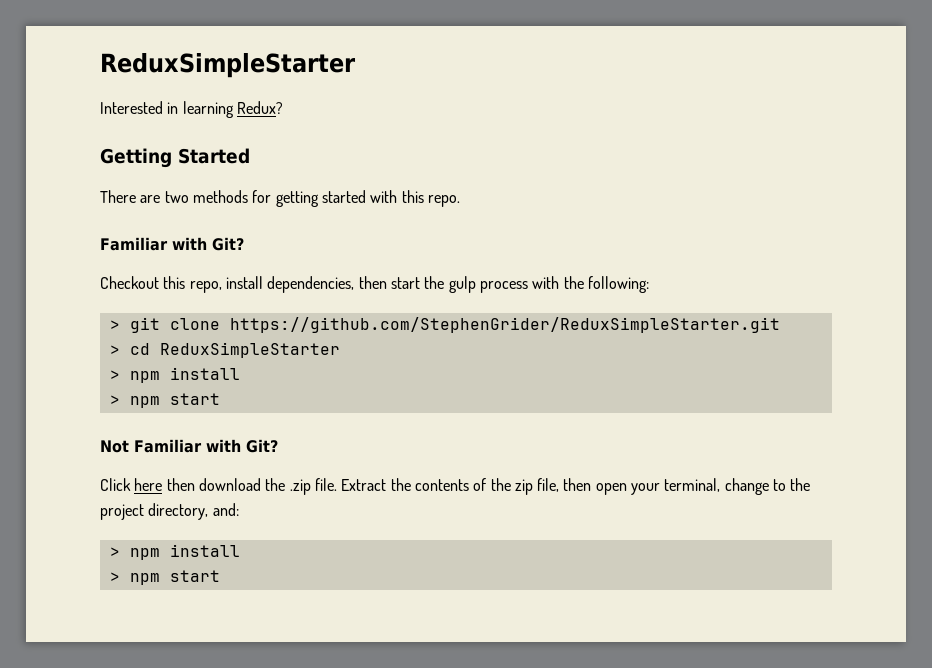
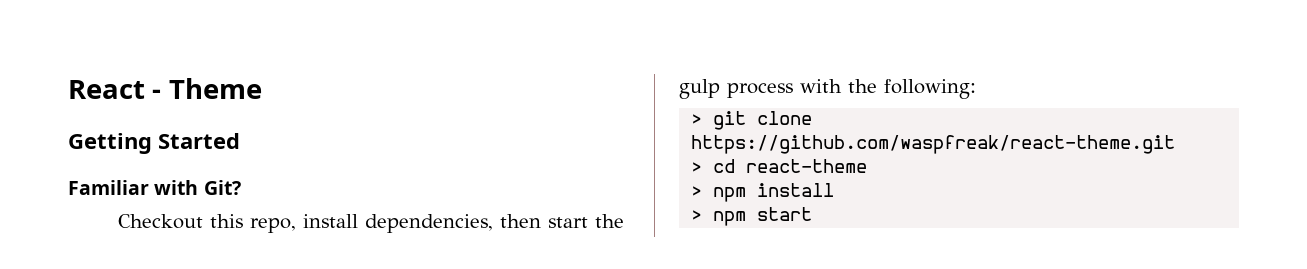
[100,53,356,78] [100,101,283,118] [100,148,250,168] [100,190,460,207] ReduxSimpleStarter // Interested in learning Redux? // Getting Started // There are two methods for getting started with this repo. -> [68,78,262,99] [68,133,240,154] React - Theme // Getting Started
[229,317,780,333] https://github.com/StephenGrider/ReduxSimpleStarter.git -> [691,135,1176,154] https://github.com/waspfreak/react-theme.git
[159,342,340,358] [109,367,240,383] [109,393,220,408] [100,439,278,453] [100,478,811,495] [100,503,239,520] [109,544,240,560] [109,570,220,585] ReduxSimpleStarter // > npm install // > npm start // Not Familiar with Git? // Click here then download the .zip file. Extract the contents of the zip file, then open your terminal, change to the project directory, and: // > npm install // > npm start -> [746,159,868,173] [691,183,835,202] [691,207,813,226] react-theme // > npm install // > npm start

